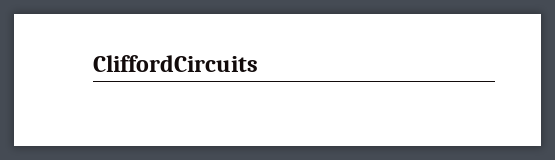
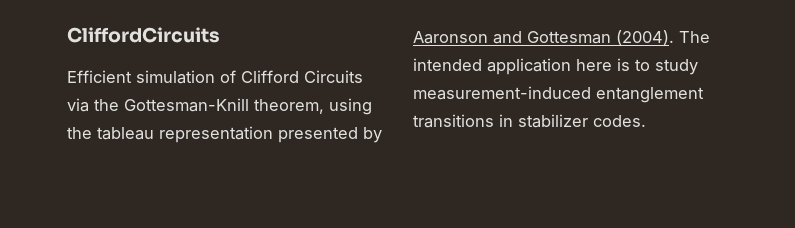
(258, 63) none -> [67,70,363,84] [67,98,372,115] [67,126,382,143] [413,30,710,45] [413,58,698,75] [413,86,704,103] [413,114,646,128] // Efficient simulation of Clifford Circuits via the Gottesman-Knill theorem, using the tableau representation presented by Aaronson and Gottesman (2004). The intended application here is to study measurement-induced entanglement transitions in stabilizer codes.

